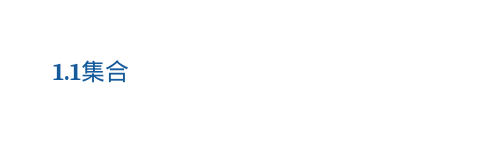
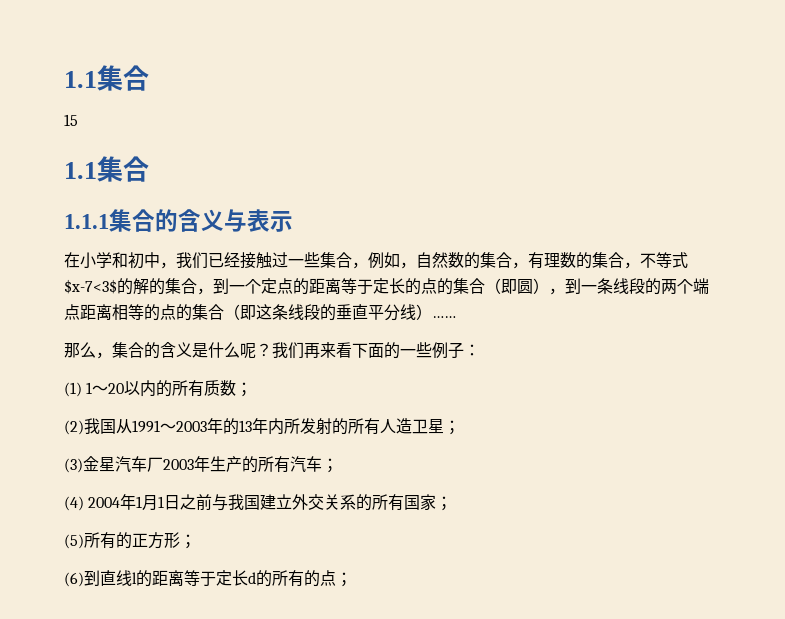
[53,60,129,83] 1.1集合 -> [64,65,149,91] [64,114,78,126] [64,156,149,182] [64,209,293,232] [64,252,688,269] [64,278,709,295] [64,304,456,321] [64,342,480,359] [64,380,253,397] [64,418,460,435] [64,456,338,473] [64,494,453,511] [64,532,196,549] [64,570,352,587] 1.1集合 // 15 // 1.1集合 // 1.1.1集合的含义与表示 // 在小学和初中，我们已经接触过一些集合，例如，自然数的集合，有理数的集合，不等式$x-7<3$的解的集合，到一个定点的距离等于定长的点的集合（即圆），到一条线段的两个端点距离相等的点的集合（即这条线段的垂直平分线）…… // 那么，集合的含义是什么呢？我们再来看下面的一些例子： // (1) 1～20以内的所有质数； // (2)我国从1991～2003年的13年内所发射的所有人造卫星； // (3)金星汽车厂2003年生产的所有汽车； // (4) 2004年1月1日之前与我国建立外交关系的所有国家； // (5)所有的正方形； // (6)到直线l的距离等于定长d的所有的点；

